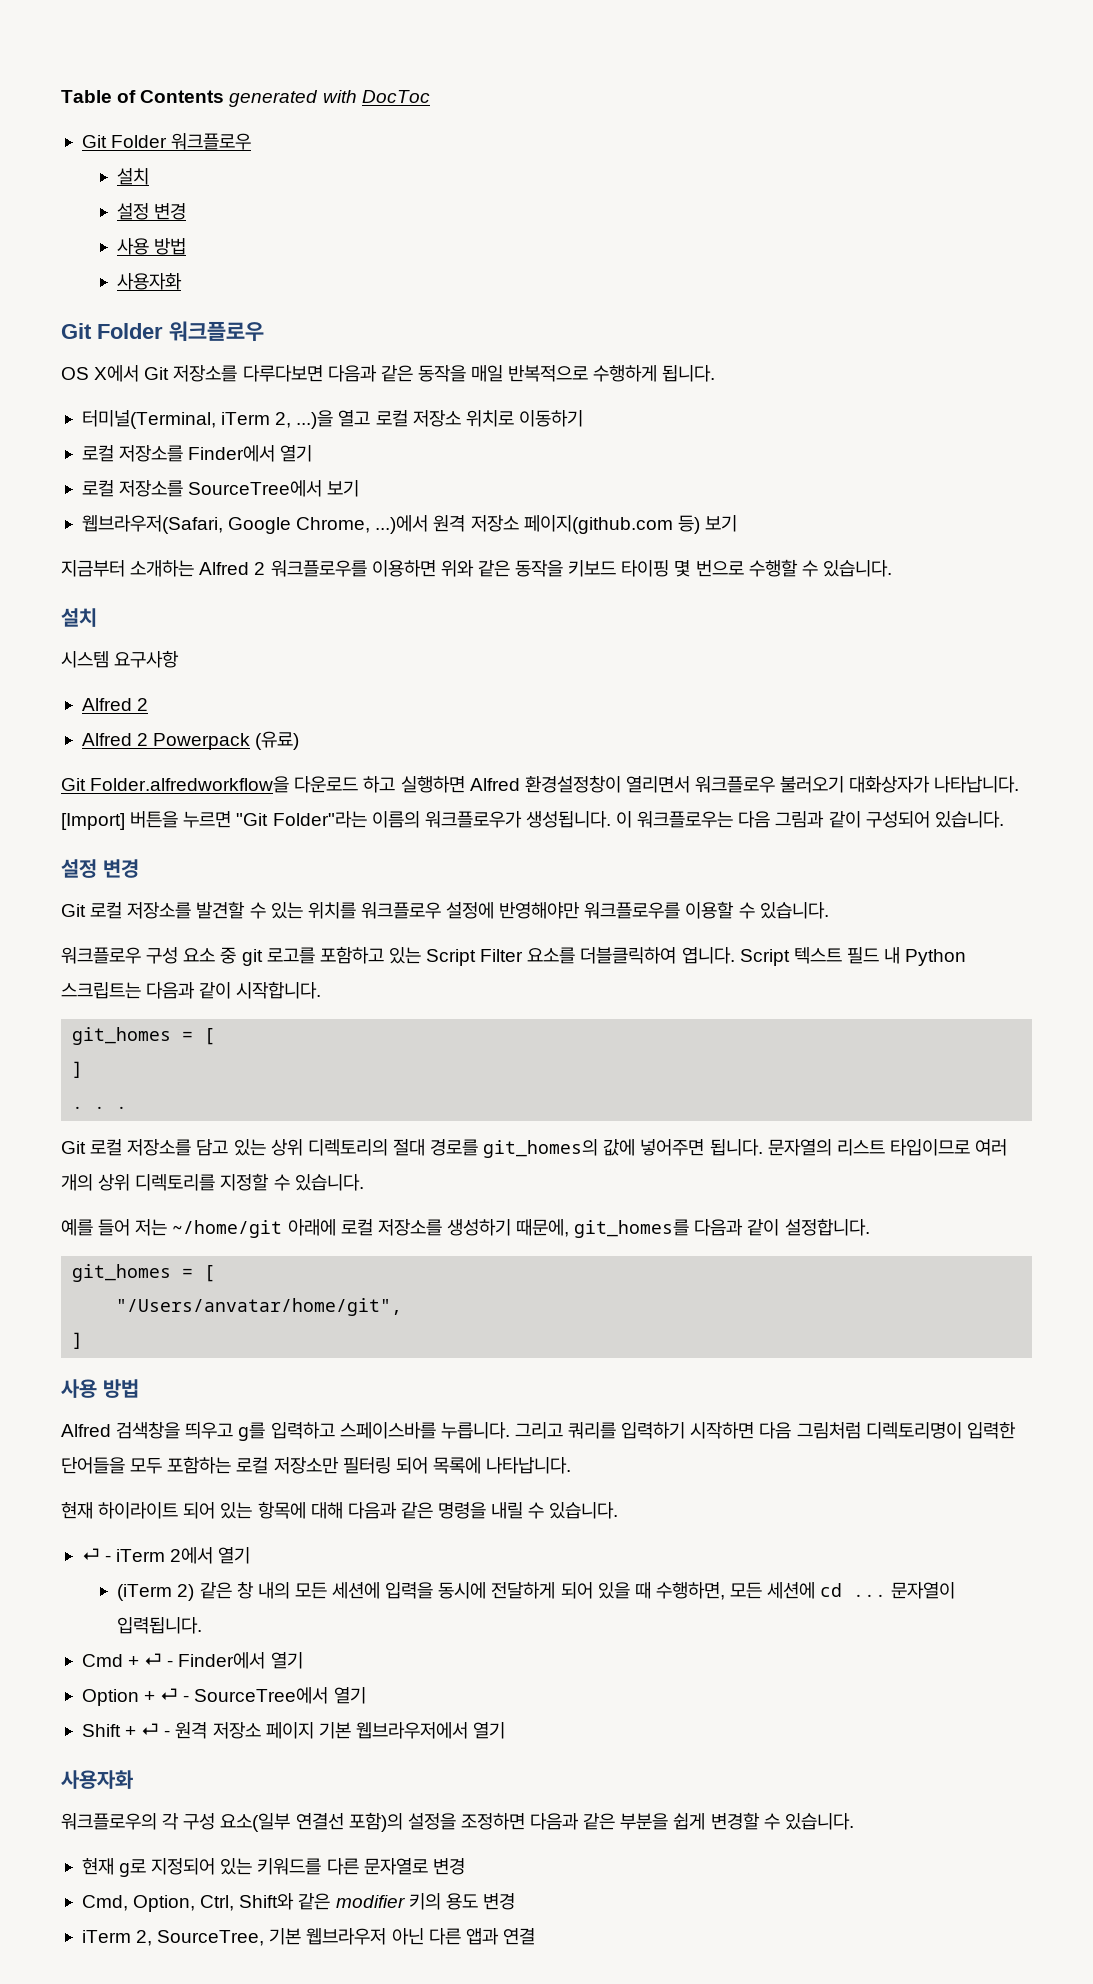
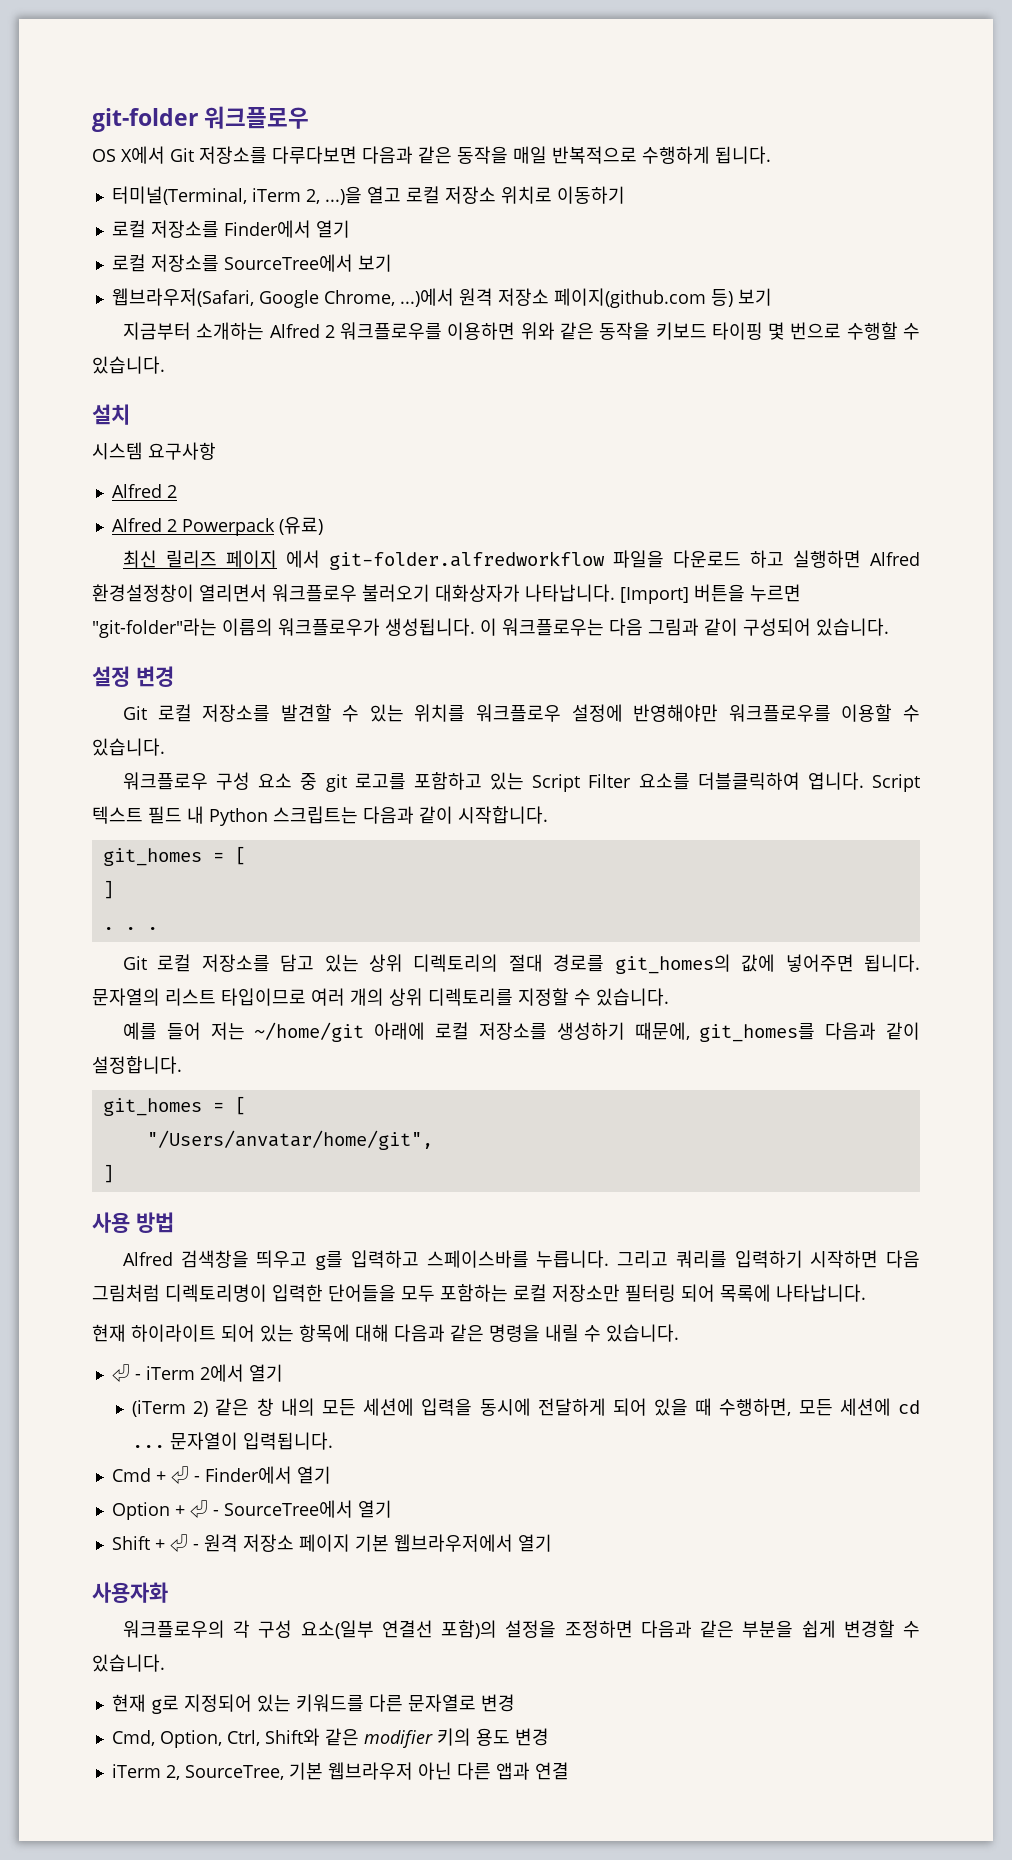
[61,90,430,107] [81,133,252,150] [117,168,150,185] [117,203,187,220] [117,238,187,255] [117,273,183,290] [61,323,163,339] Table of Contents generated with DocToc // Git Folder 워크플로우 // 설치 // 설정 변경 // 사용 방법 // 사용자화 // Git Folder -> [92,108,198,132] git-folder
[61,776,290,793] Git Folder.alfredworkflow을 -> [122,550,664,570] 최신 릴리즈 페이지 에서 git-folder.alfredworkflow 파일을
[236,811,367,828] "Git Folder"라는 -> [92,618,218,638] "git-folder"라는

